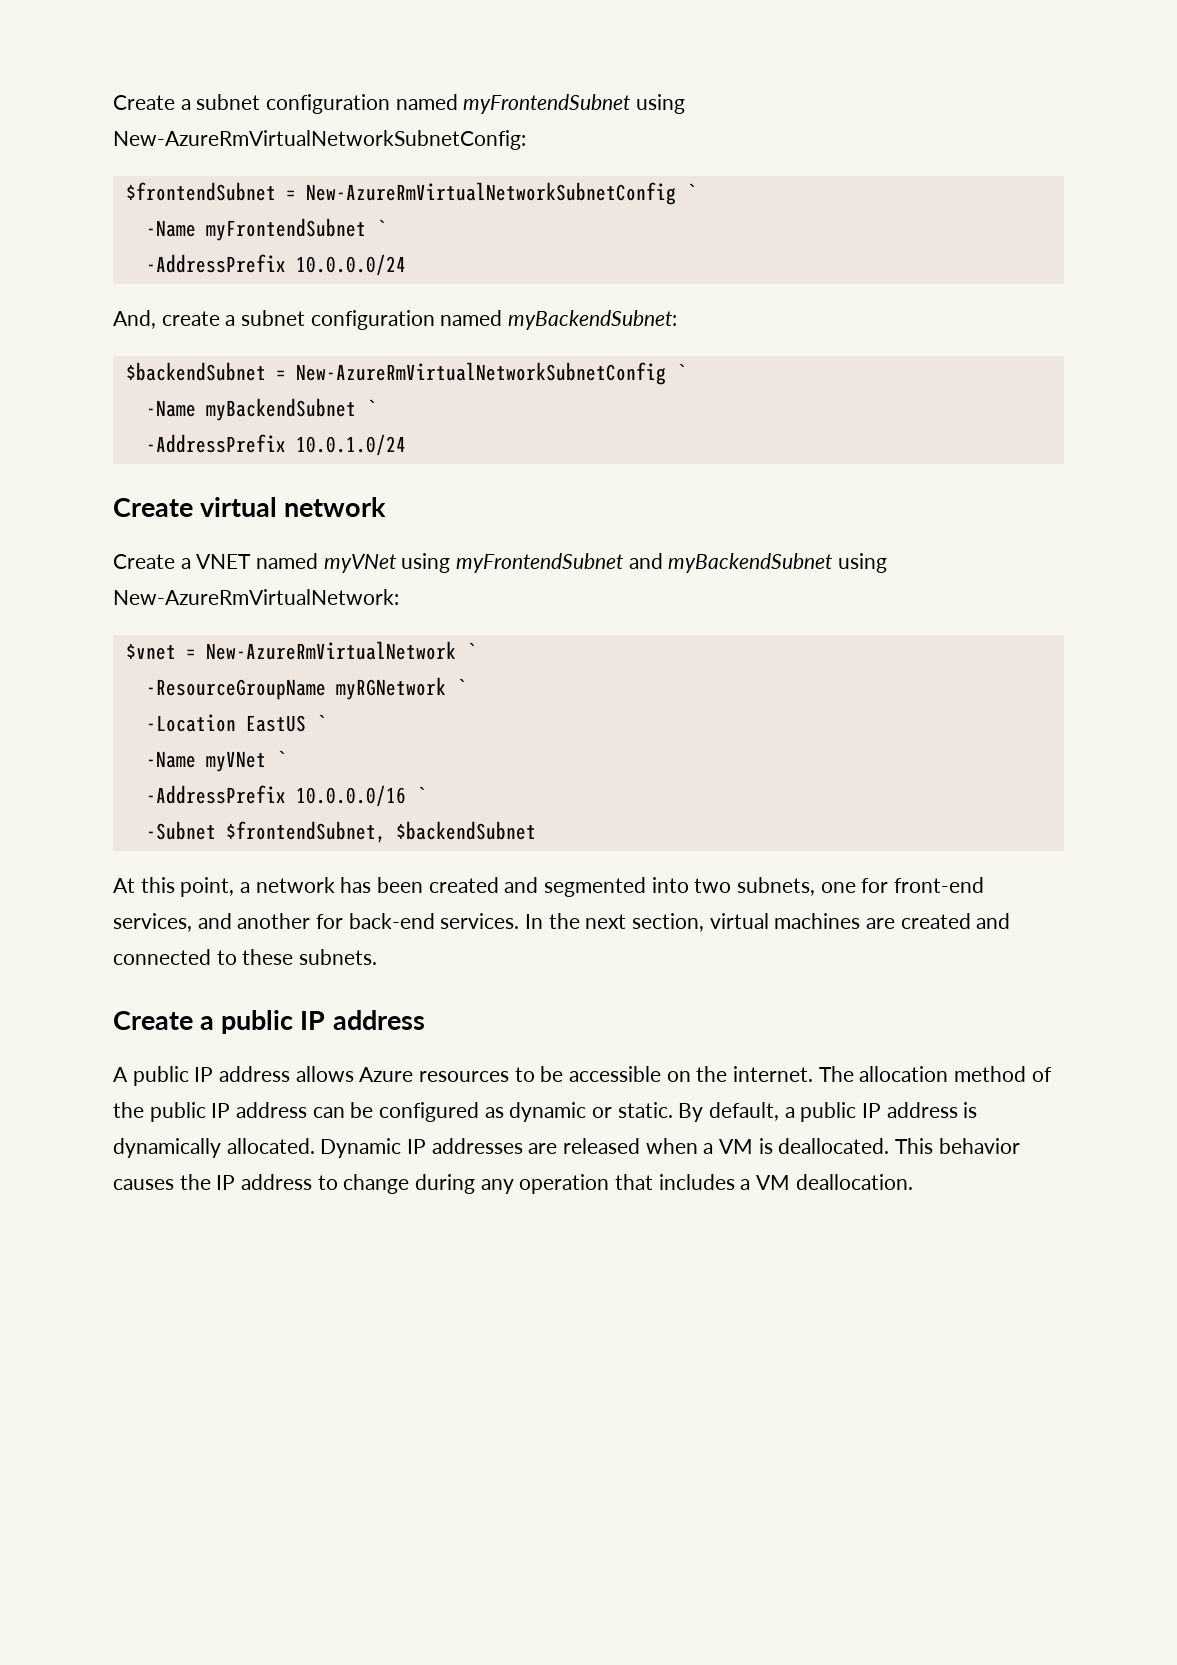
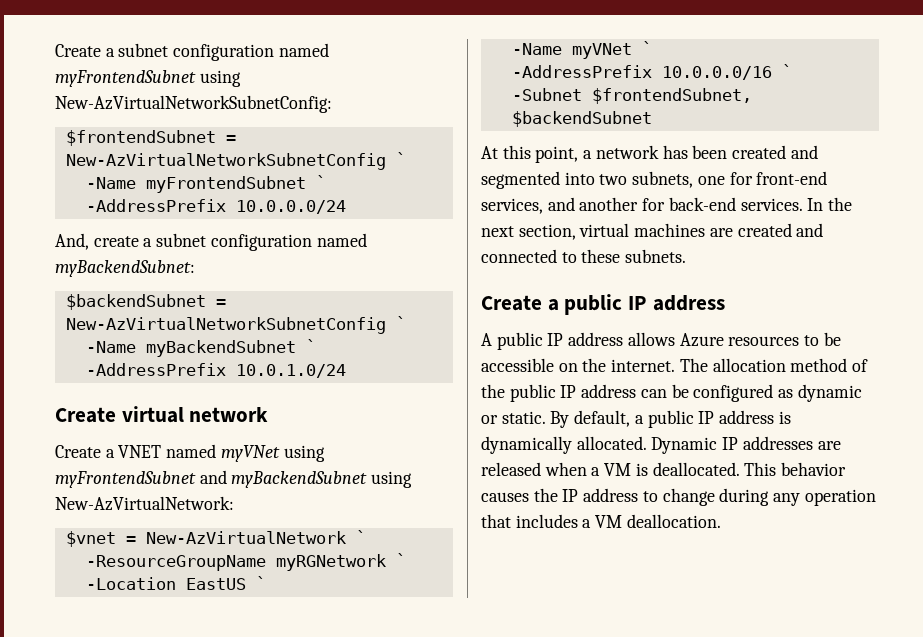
[113,130,526,150] New-AzureRmVirtualNetworkSubnetConfig: -> [55,95,332,113] New-AzVirtualNetworkSubnetConfig:
[305,182,676,205] New-AzureRmVirtualNetworkSubnetConfig -> [65,153,386,170] New-AzVirtualNetworkSubnetConfig
[295,362,666,385] New-AzureRmVirtualNetworkSubnetConfig -> [65,317,386,334] New-AzVirtualNetworkSubnetConfig
[113,589,399,605] New-AzureRmVirtualNetwork: -> [55,496,234,511] New-AzVirtualNetwork:
[205,641,456,660] New-AzureRmVirtualNetwork -> [145,531,346,544] New-AzVirtualNetwork

